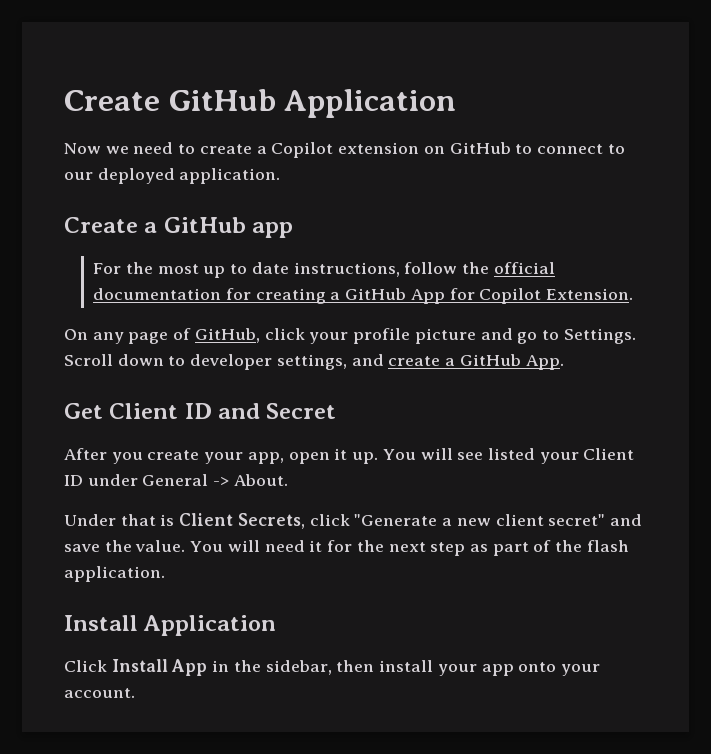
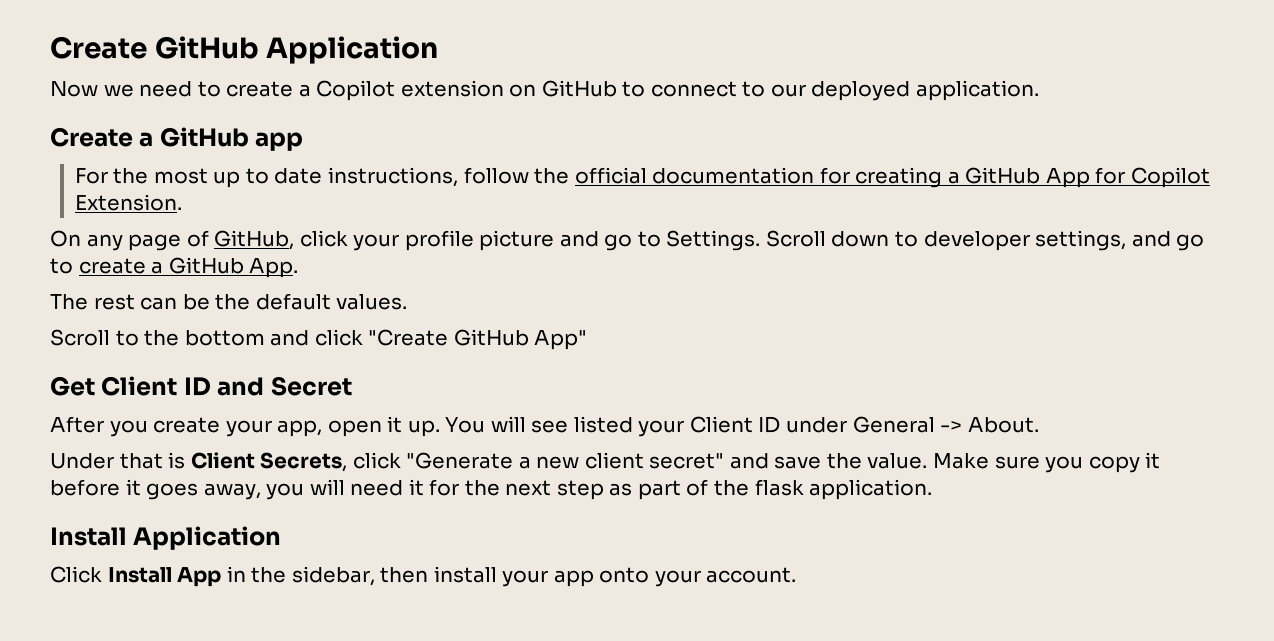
(384, 360) none -> [1176,234,1205,251] [50,258,73,274] go to
(564, 362) none -> [50,293,408,310] [50,329,588,350] // The rest can be the default values. // Scroll to the bottom and click "Create GitHub App"
[190,541,224,552] You -> [933,452,1161,473] [50,479,305,500] Make sure you copy it before it goes away, you
[586,540,629,552] flash -> [754,479,804,496] flask

